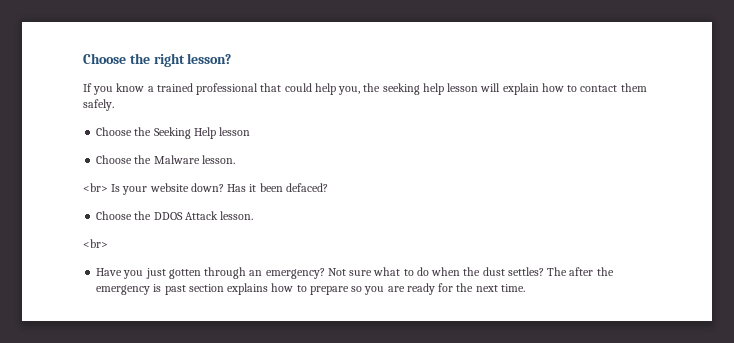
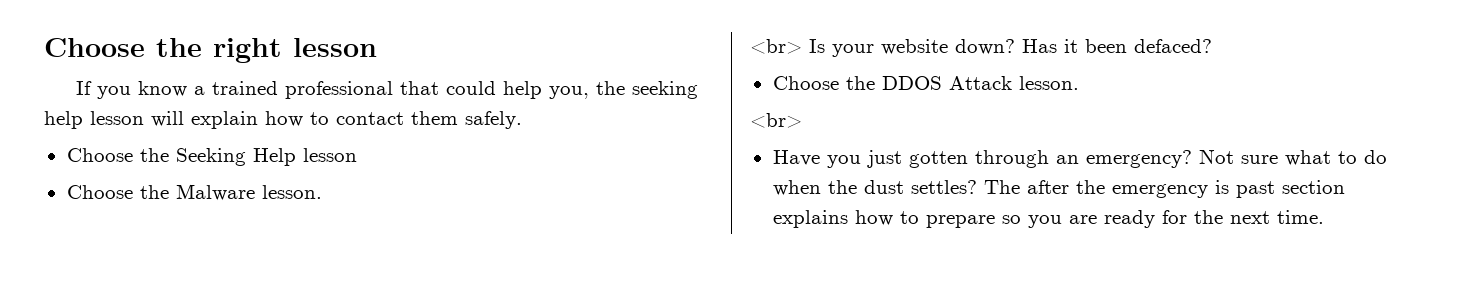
[187,53,232,64] lesson? -> [293,38,377,57] lesson

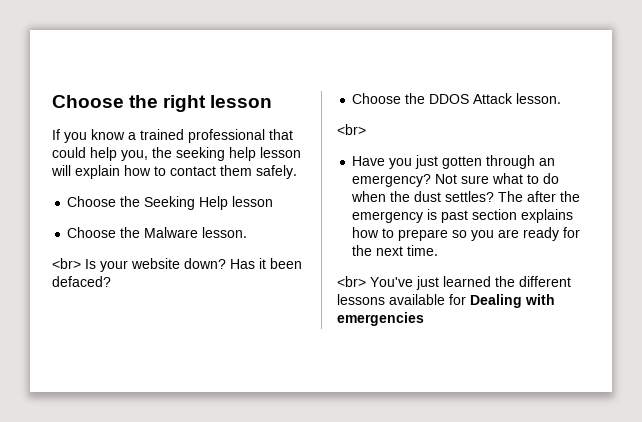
(1324, 217) none -> [337,276,571,290] [337,294,555,308] [337,312,424,326] // <br> You've just learned the different lessons available for Dealing with emergencies

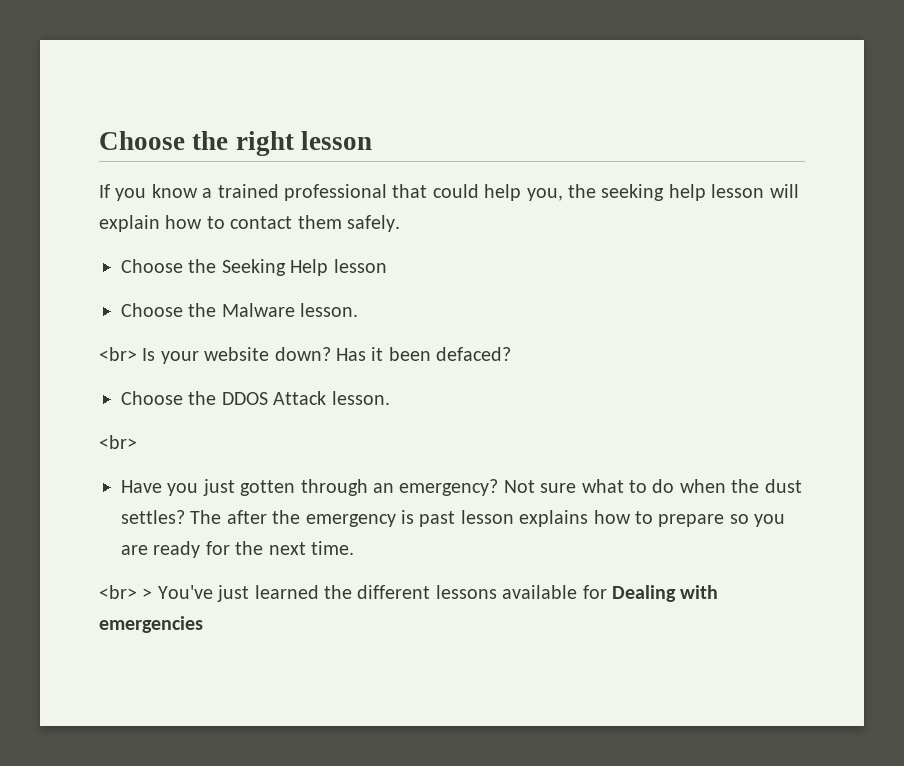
[472,209,518,220] section -> [460,510,514,524] lesson
(366, 281) none -> [142,588,153,599] >

